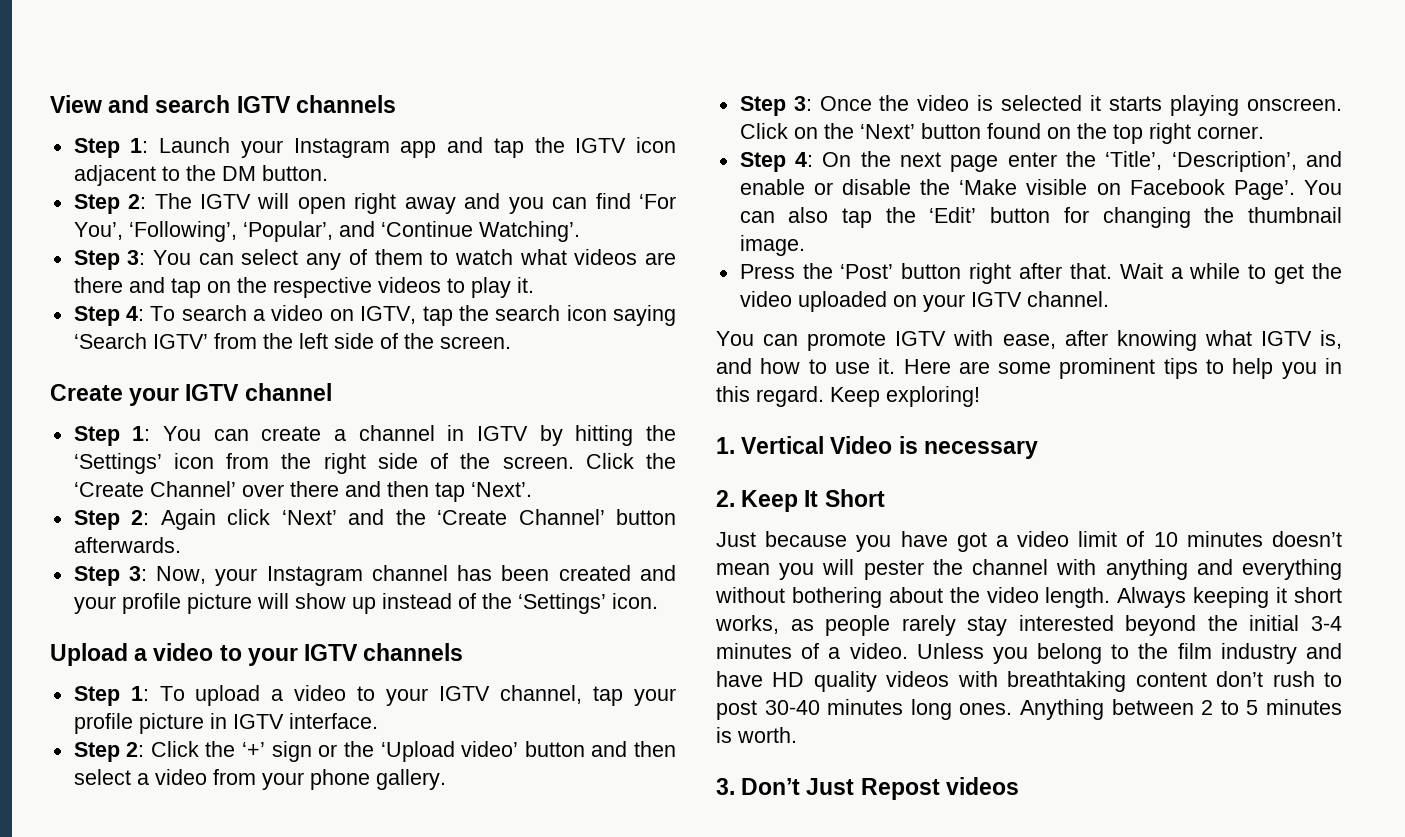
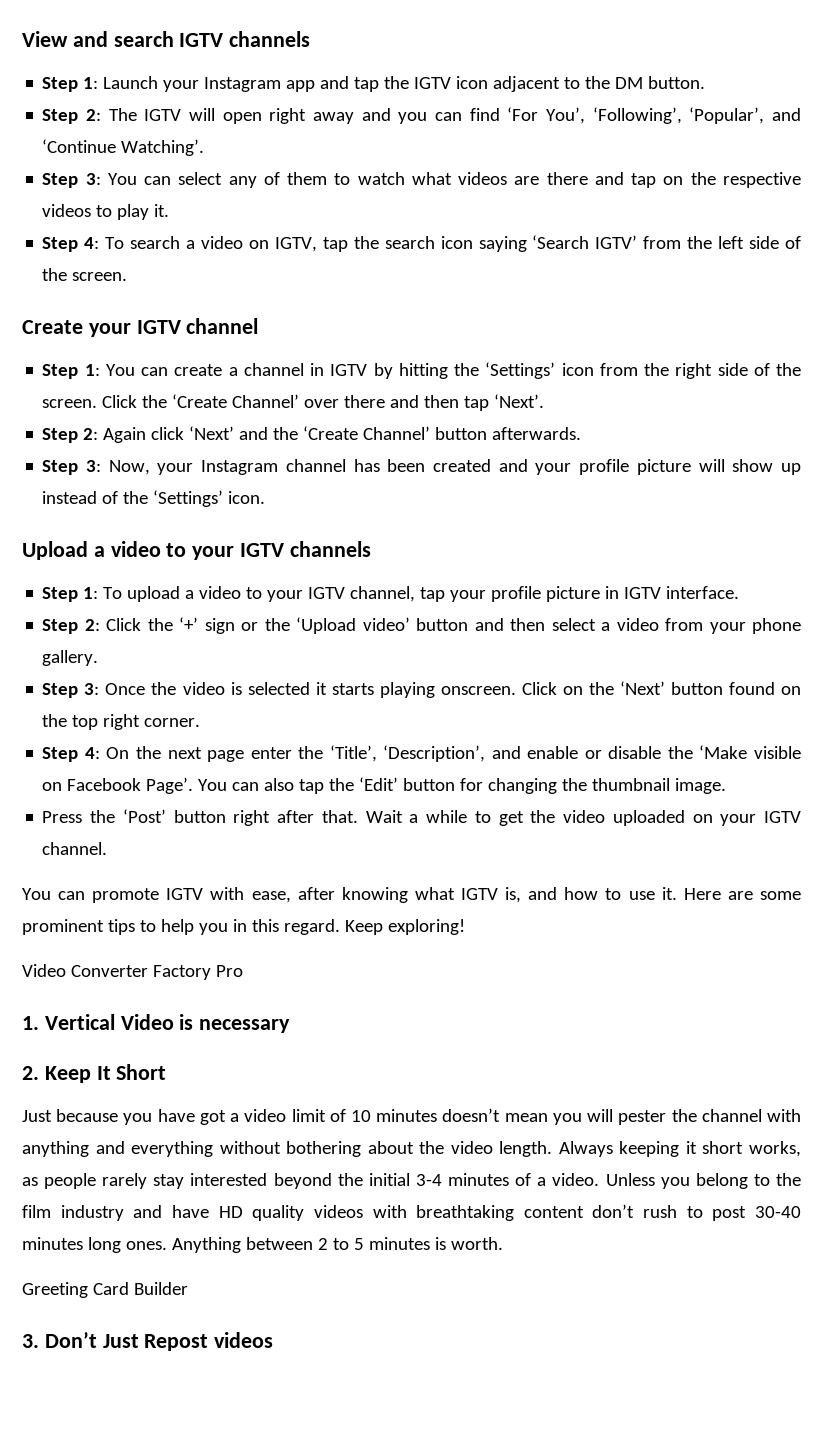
(980, 396) none -> [22,964,243,980] // Video Converter Factory Pro
(797, 735) none -> [22,1282,188,1298] // Greeting Card Builder

